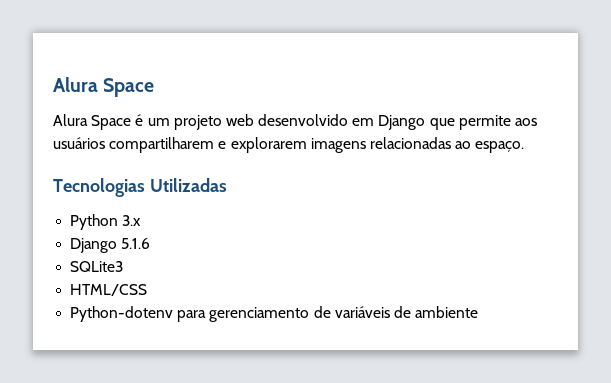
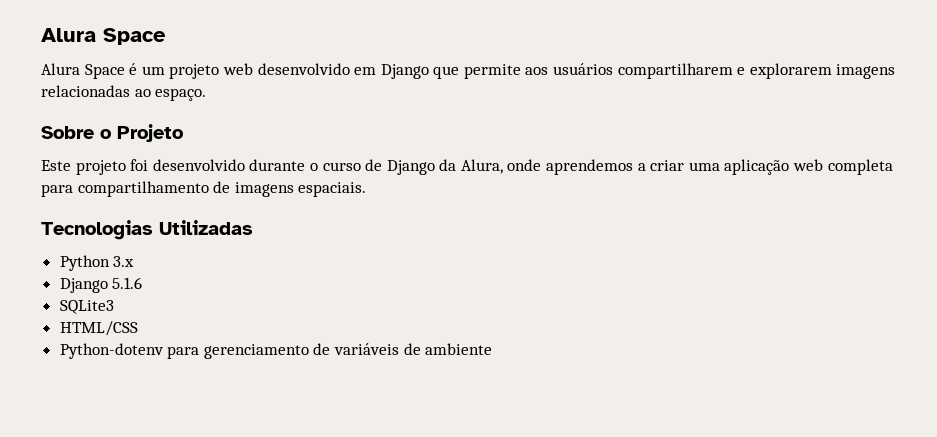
(525, 147) none -> [41,124,183,142] [41,159,893,175] [41,181,367,197] // Sobre o Projeto // Este projeto foi desenvolvido durante o curso de Django da Alura, onde aprendemos a criar uma aplicação web completa para compartilhamento de imagens espaciais.

